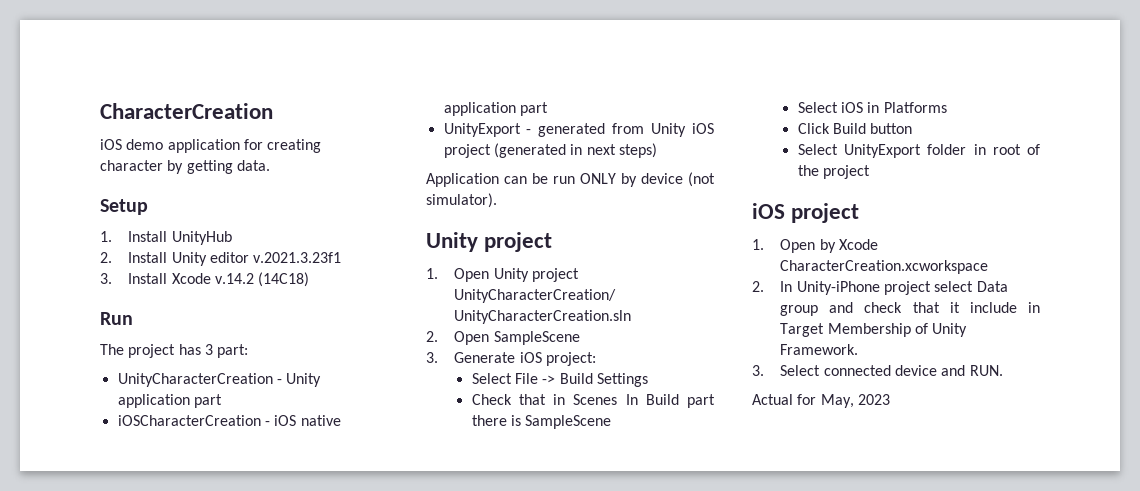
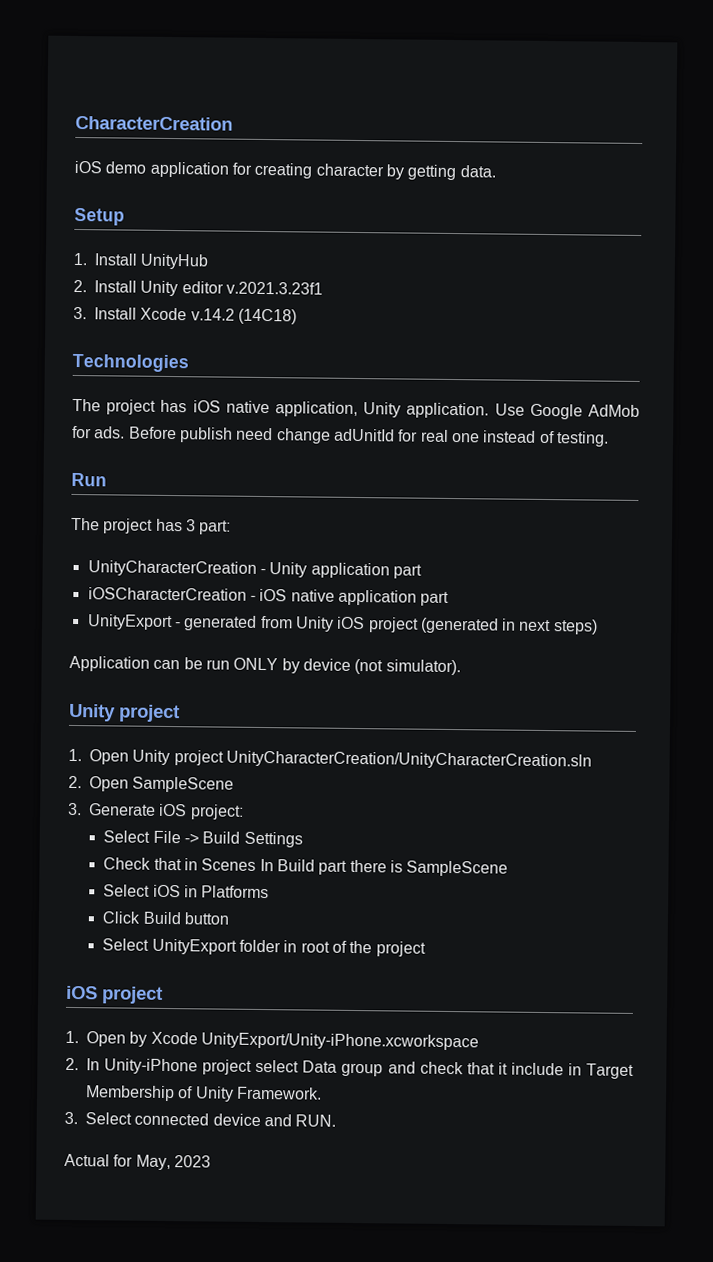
(310, 279) none -> [72,353,189,373] [72,398,640,420] [72,425,609,447] // Technologies // The project has iOS native application, Unity application. Use Google AdMob for ads. Before publish need change adUnitId for real one instead of testing.
[780,260,989,274] CharacterCreation.xcworkspace -> [200,1032,479,1051] UnityExport/Unity-iPhone.xcworkspace

